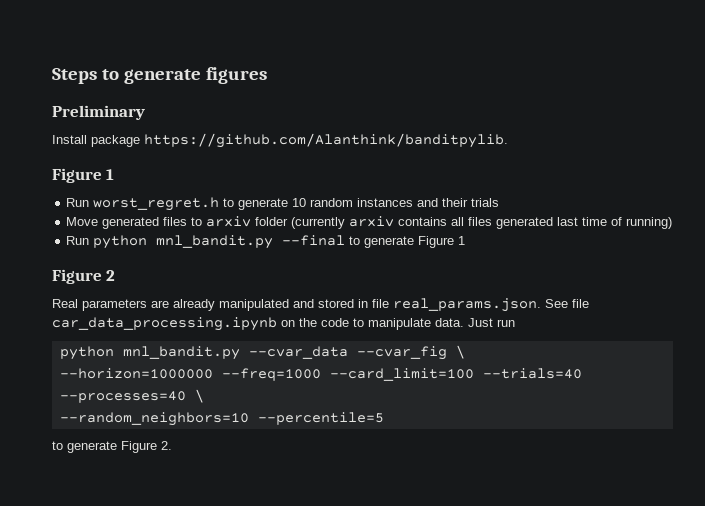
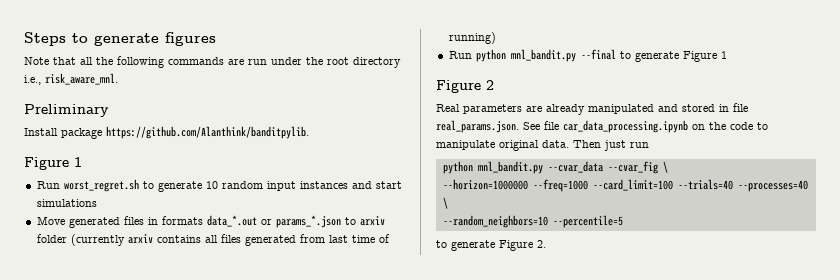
(267, 75) none -> [24,56,401,68] [24,73,118,85] // Note that all the following commands are run under the root directory i.e., risk_aware_mnl.
[93,197,220,211] worst_regret.h -> [63,179,139,192] worst_regret.sh
(354, 202) none -> [266,181,296,191] input
[442,198,500,207] their trials -> [375,181,402,189] [36,199,97,207] start simulations
(188, 221) none -> [147,215,341,228] in formats data_*.out or params_*.json
(554, 223) none -> [299,234,325,243] from
[435,318,493,327] data. Just -> [499,140,626,151] original data. Then just

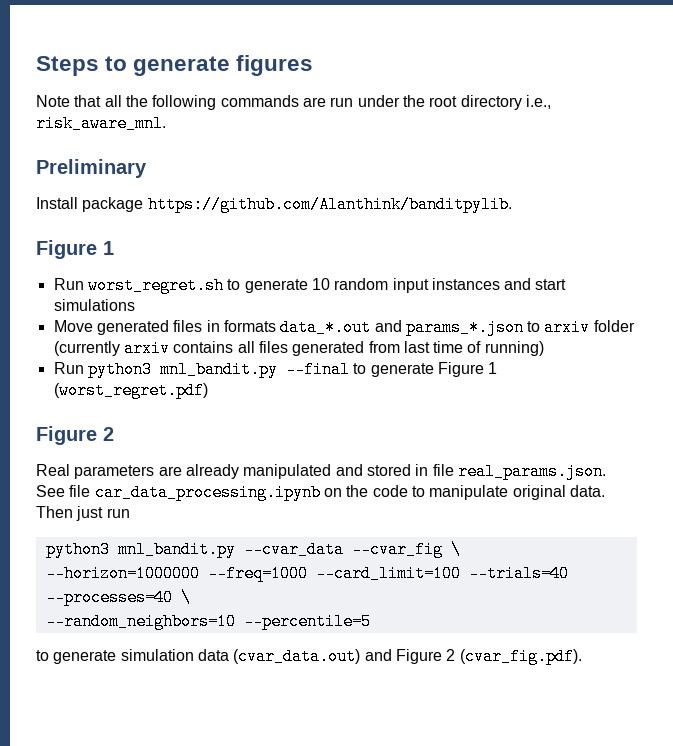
[260,219,272,225] or -> [374,320,402,332] and
[475,49,506,62] python -> [87,361,152,378] python3
(727, 55) none -> [53,382,208,399] (worst_regret.pdf)
[442,161,473,174] python -> [45,541,110,558] python3
[499,240,546,251] Figure 2. -> [120,648,582,665] simulation data (cvar_data.out) and Figure 2 (cvar_fig.pdf).

